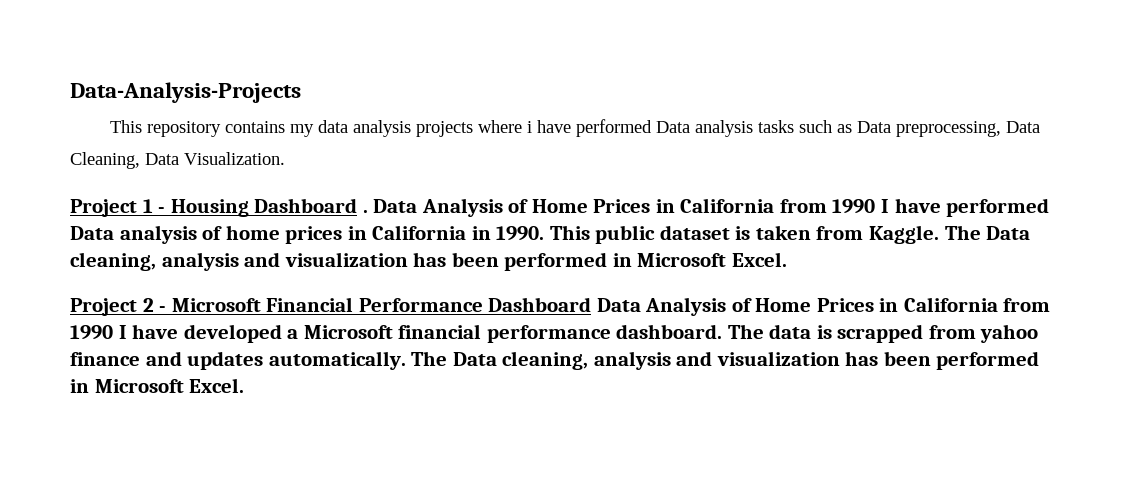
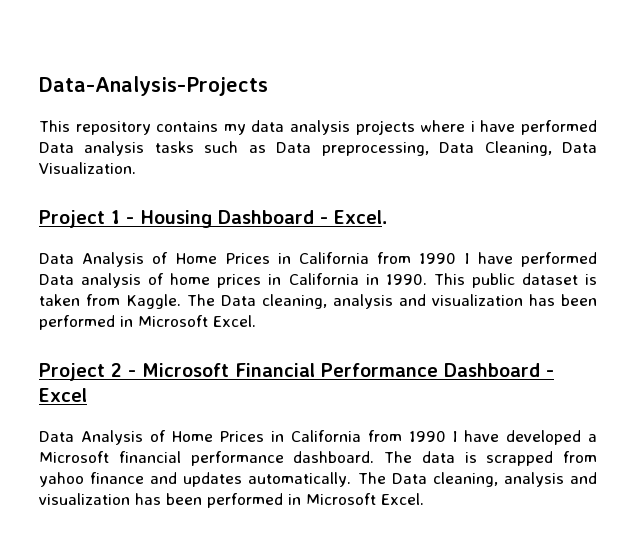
[362,210,368,213] . -> [320,210,388,224] - Excel. //
(592, 304) none -> [546,370,554,377] [39,388,87,402] - Excel //

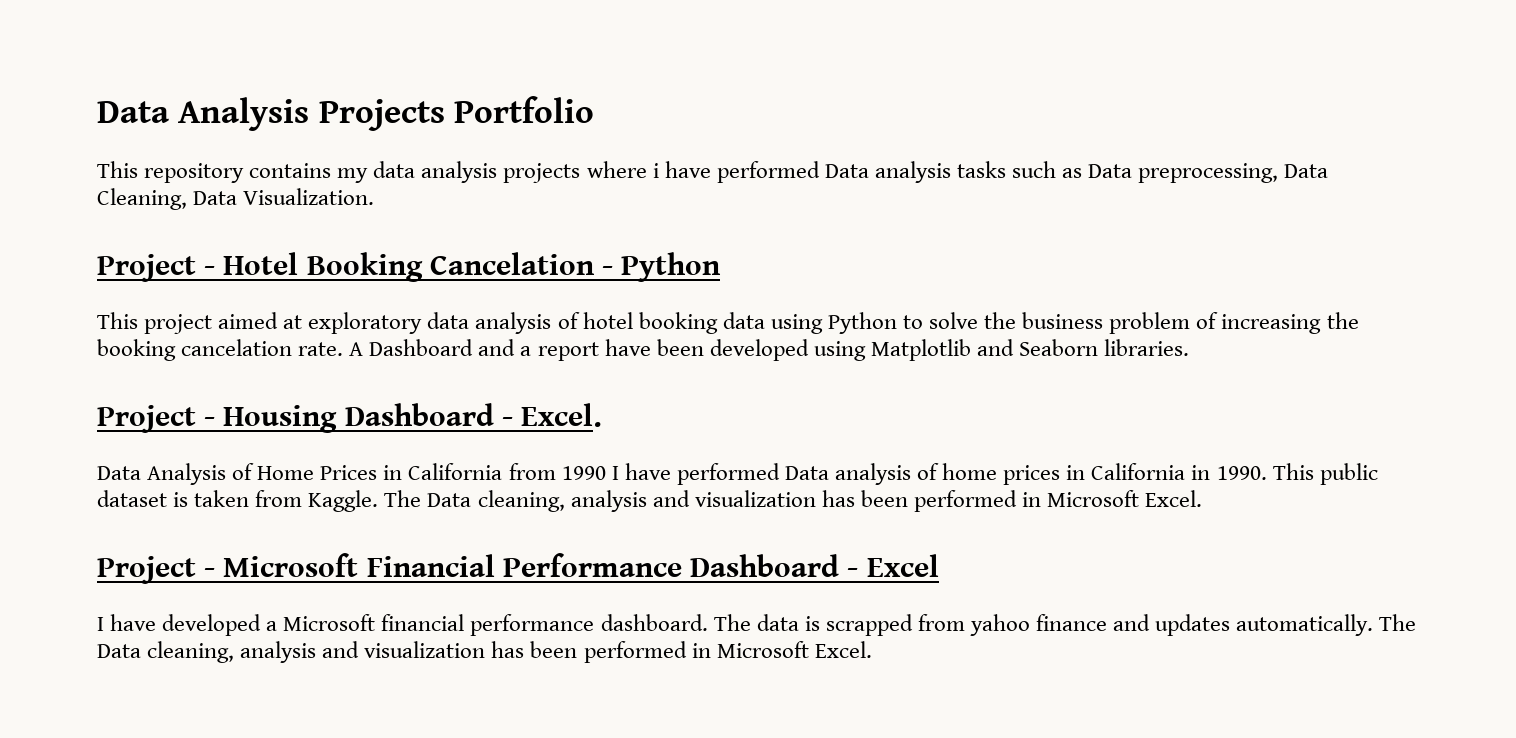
[39,76,268,96] Data-Analysis-Projects -> [97,96,595,131] Data Analysis Projects Portfolio
[111,210,120,224] 1 -> [204,252,722,282] [97,312,1359,334] [97,339,1190,361] [97,405,196,433] - Hotel Booking Cancelation - Python // This project aimed at exploratory data analysis of hotel booking data using Python to solve the business problem of increasing the booking cancelation rate. A Dashboard and a report have been developed using Matplotlib and Seaborn libraries. // Project
[111,363,122,377] 2 -> (196, 570) none
[39,430,446,445] Data Analysis of Home Prices in California from 1990 -> (939, 565) none

